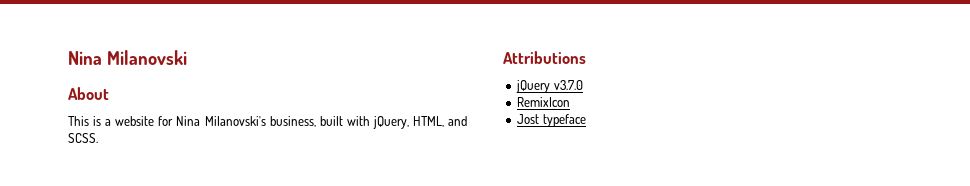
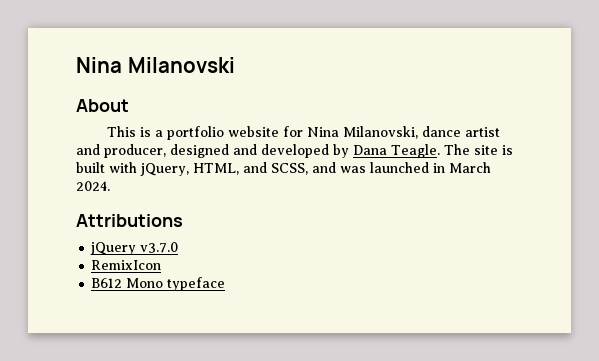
(112, 122) none -> [167,126,225,140] portfolio
[204,116,316,127] Milanovski's business, -> [343,126,501,139] [76,144,513,158] Milanovski, dance artist and producer, designed and developed by Dana Teagle. The site is
[68,133,98,143] SCSS. -> [271,162,491,175] [76,181,110,191] SCSS, and was launched in March 2024.
[517,114,540,124] Jost -> [91,278,164,288] B612 Mono

